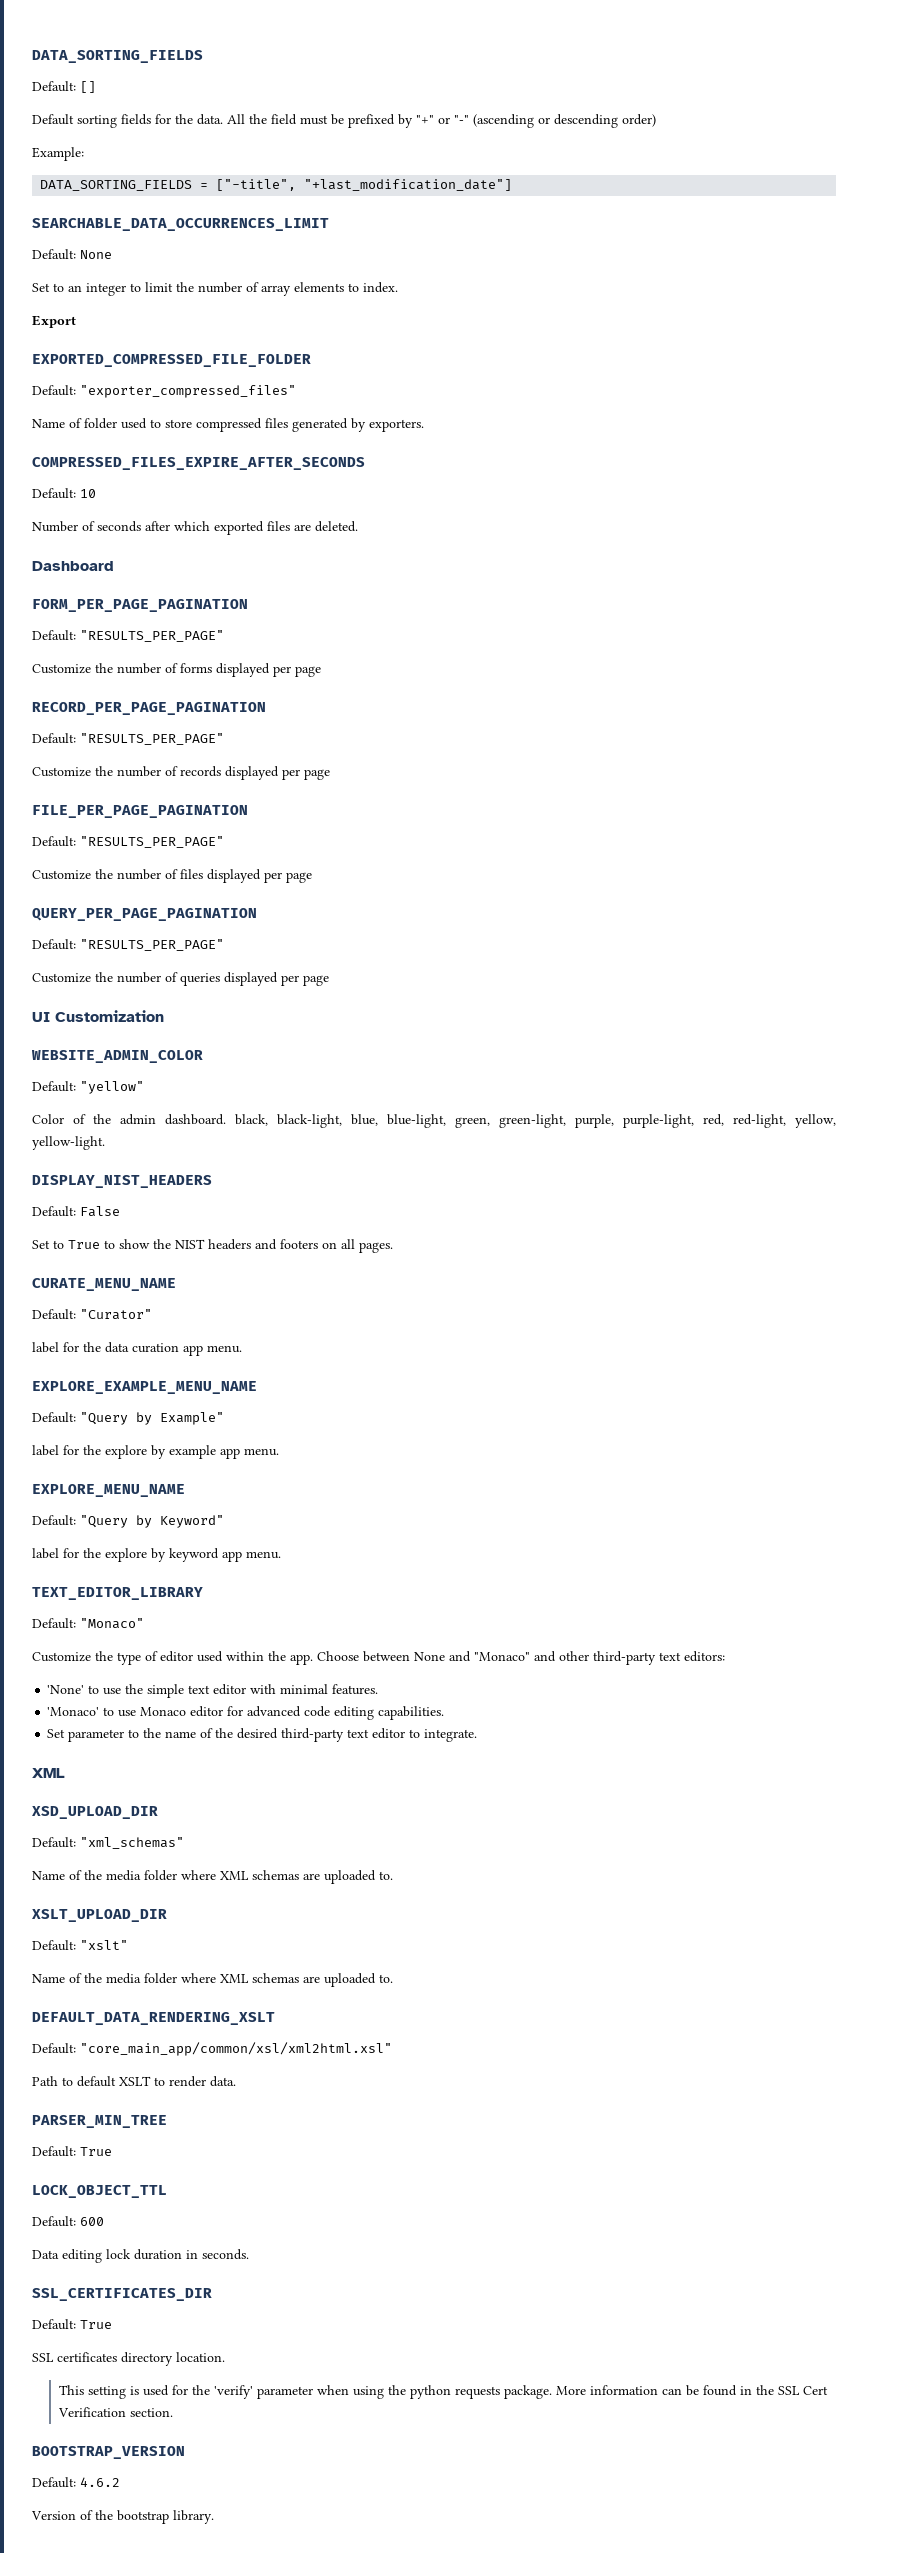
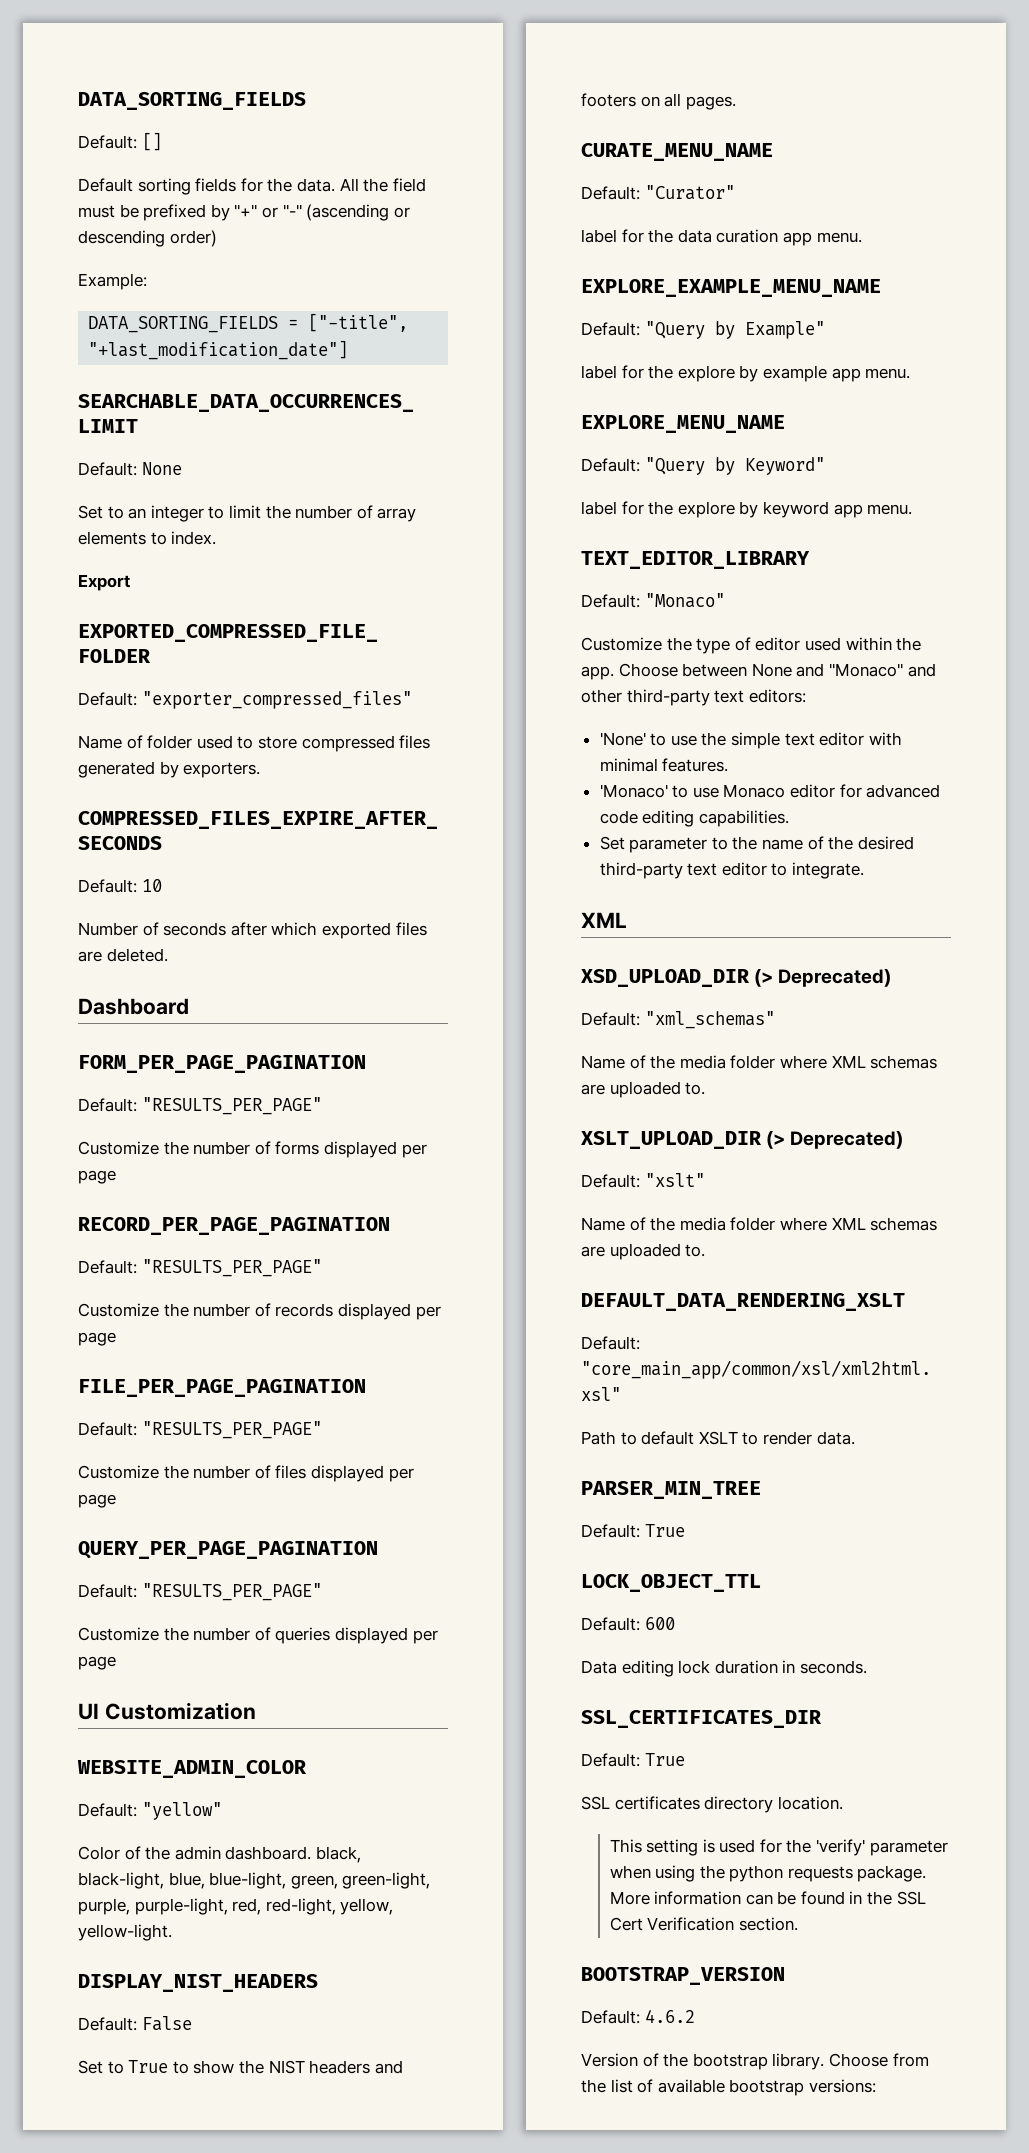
(158, 1812) none -> [754,969,892,987] (> Deprecated)
(167, 1915) none -> [766,1131,904,1149] (> Deprecated)
(214, 2517) none -> [828,2053,929,2067] [581,2079,876,2096] Choose from the list of available bootstrap versions:

